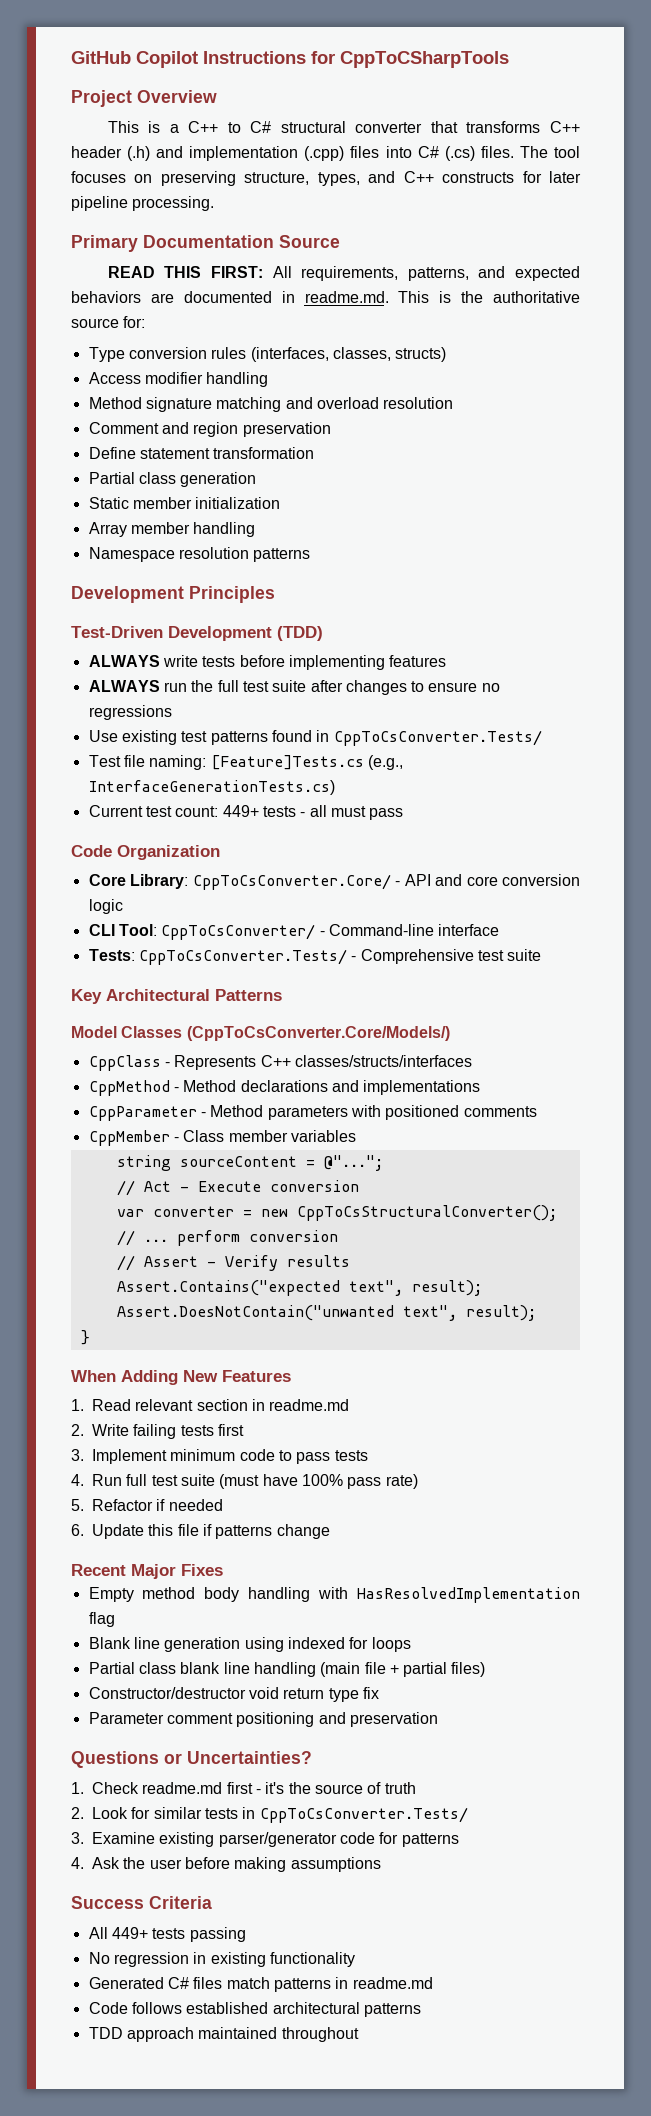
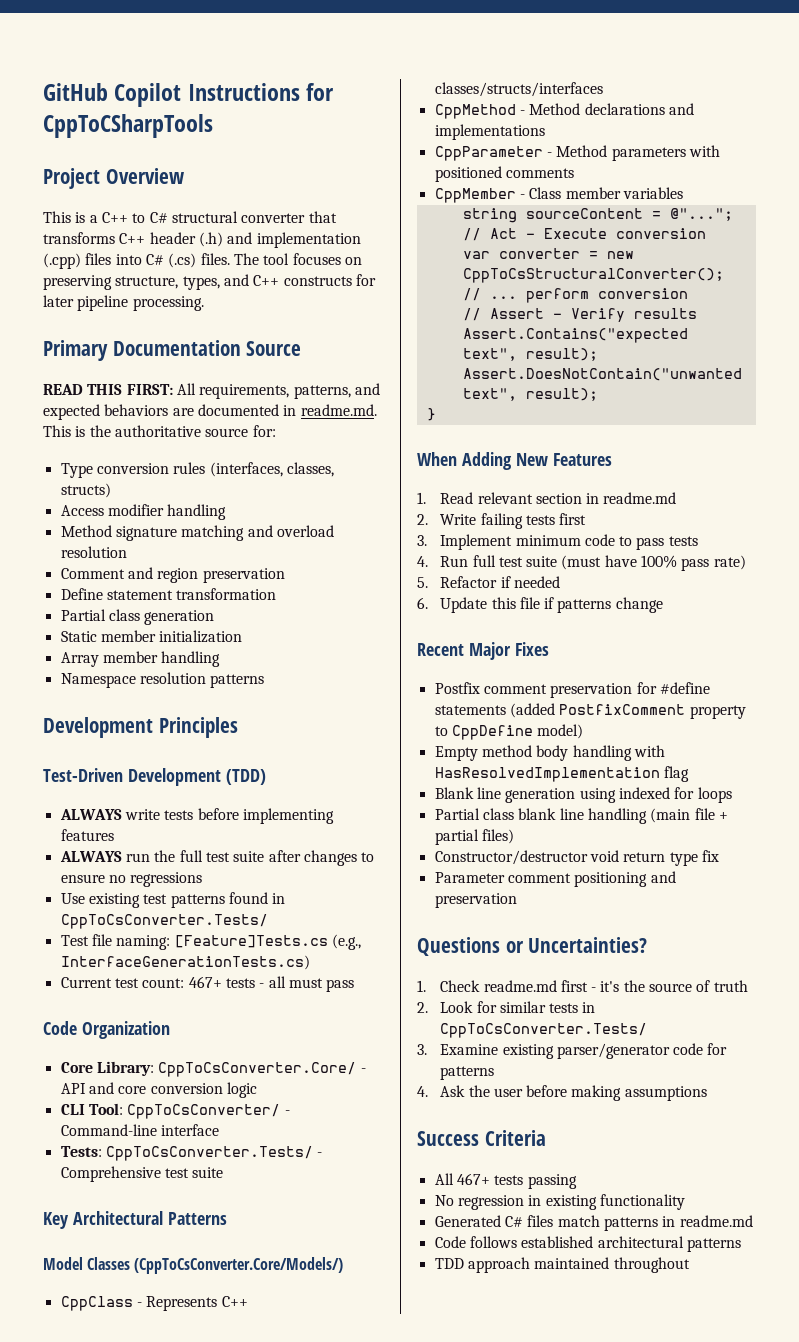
[222,805,259,817] 449+ -> [188,976,222,988] 467+
(223, 1570) none -> [434,682,710,698] [434,703,746,719] [434,724,584,740] // Postfix comment preservation for #define statements (added PostfixComment property to CppDefine model)
[111,1927,148,1939] 449+ -> [456,1173,490,1185] 467+

